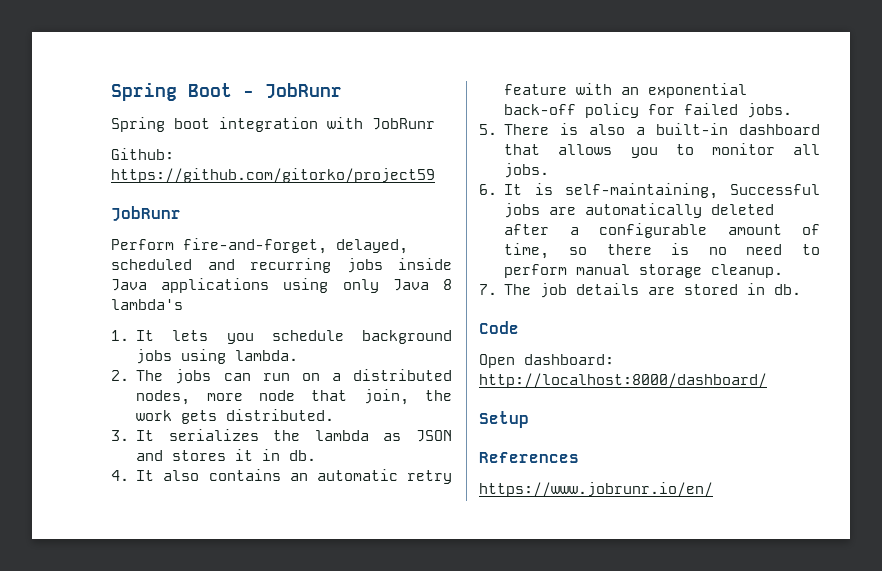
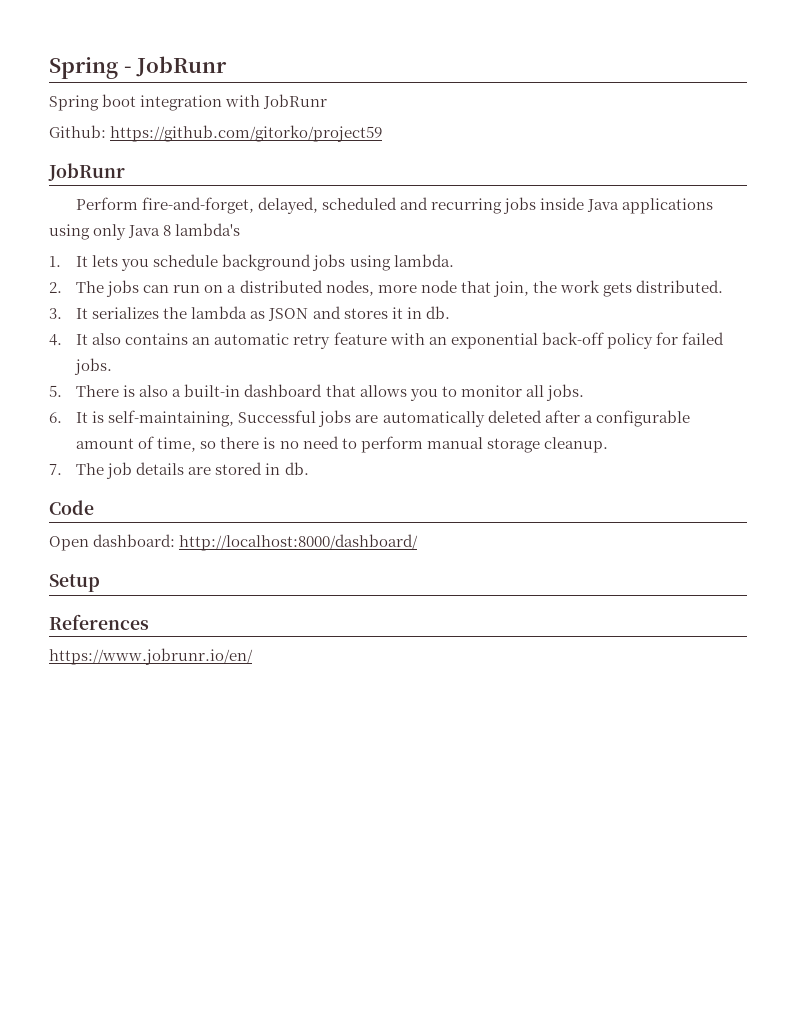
[111,82,232,101] Spring Boot -> [49,57,118,79] Spring

